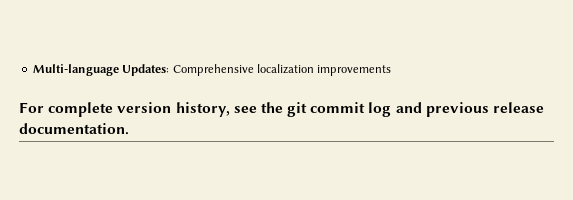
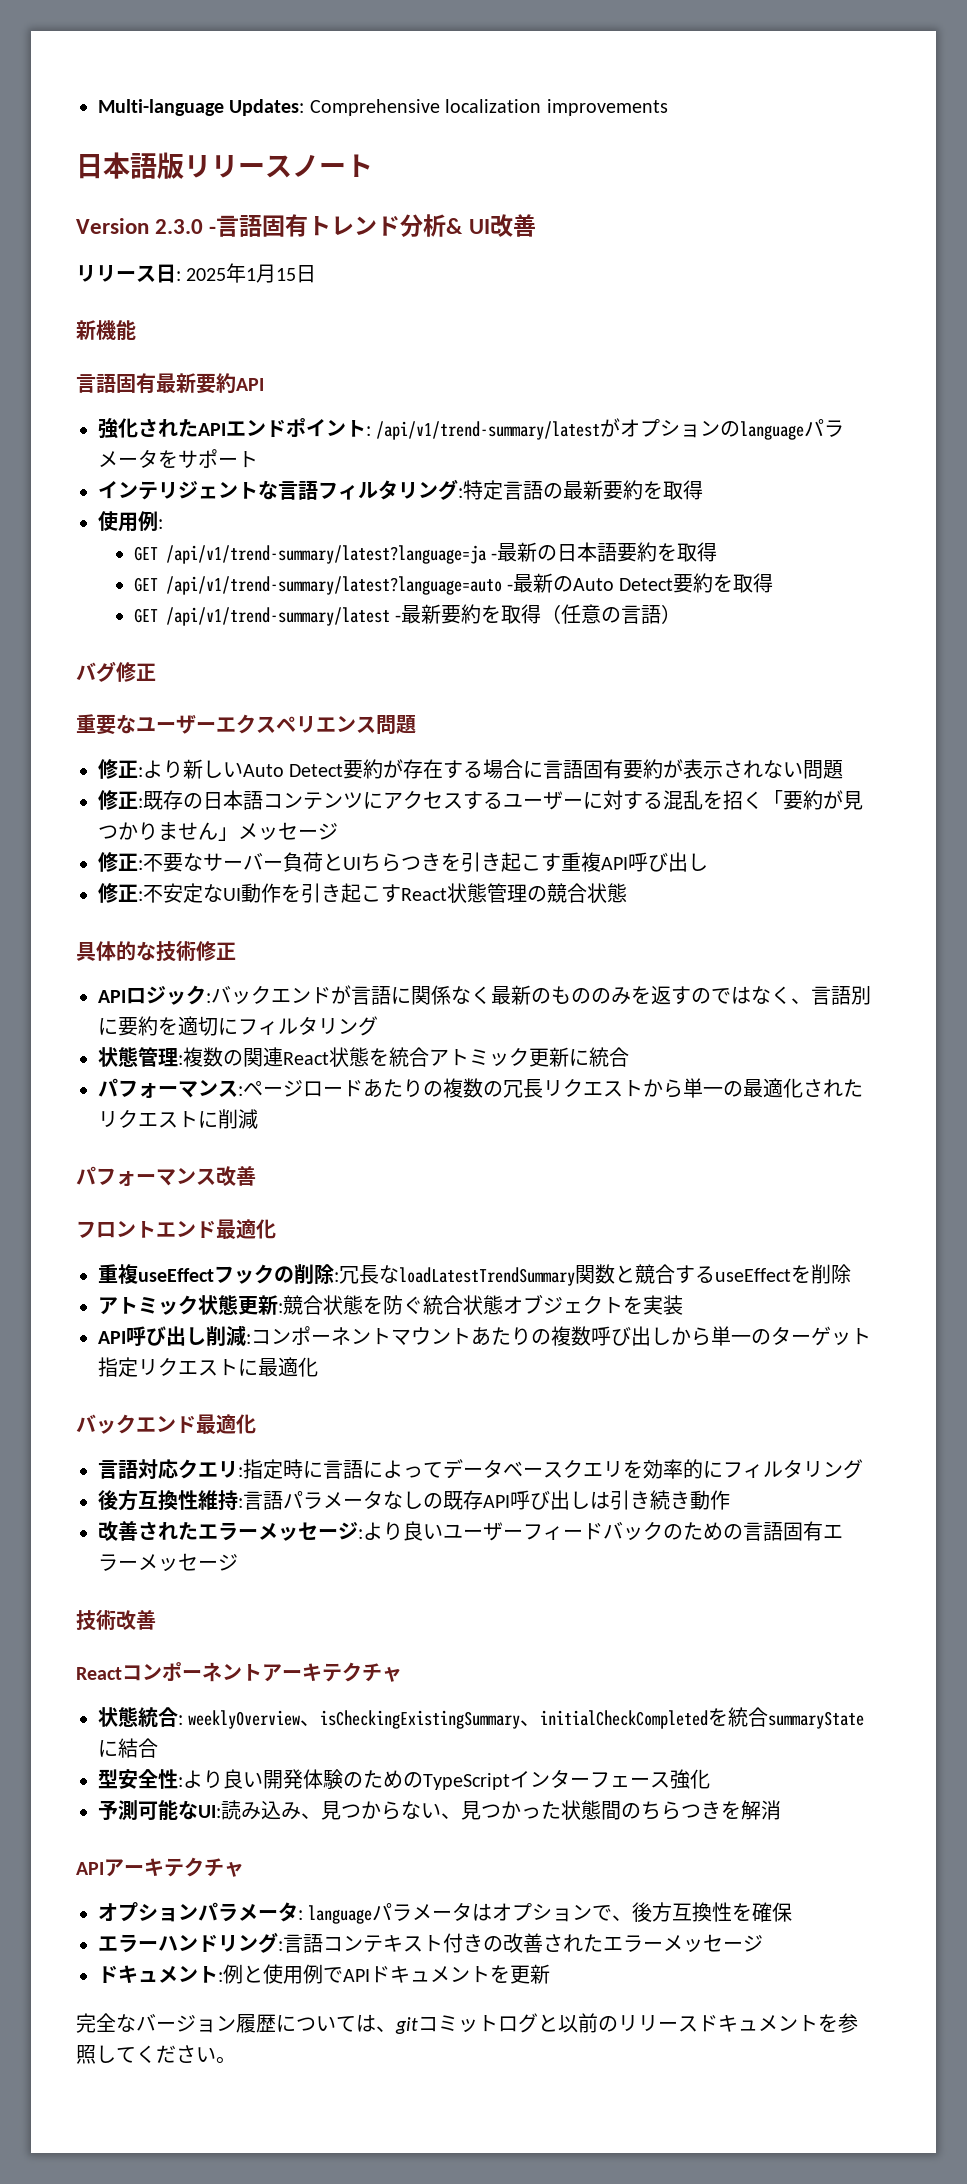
[19,102,545,117] [19,123,129,135] For complete version history, see the git commit log and previous release documentation. -> [76,152,373,179] [76,214,536,237] [76,263,317,283] [76,320,136,340] [76,373,264,394] [98,418,845,440] [98,449,258,468] [98,479,703,500] [98,511,163,532] [133,542,717,564] [133,573,774,595] [133,604,681,626] [76,661,156,682] [76,714,416,735] [98,759,844,779] [98,790,863,810] [98,822,338,841] [98,852,708,872] [98,883,627,903] [76,940,236,962] [98,985,871,1005] [98,1016,378,1036] [98,1047,629,1067] [98,1078,863,1098] [98,1109,258,1129] [76,1166,256,1186] [76,1219,276,1239] [98,1264,851,1286] [98,1294,683,1315] [98,1325,871,1346] [98,1357,318,1377] [76,1414,256,1434] [98,1459,863,1479] [98,1490,730,1511] [98,1521,843,1541] [98,1553,238,1572] [76,1609,156,1631] [76,1662,402,1682] [98,1707,865,1729] [98,1738,158,1758] [98,1769,710,1790] [98,1800,781,1821] [76,1857,244,1877] [98,1902,793,1924] [98,1932,763,1953] [98,1964,550,1984] [76,2013,858,2034] [76,2045,236,2064] 日本語版リリースノート // Version 2.3.0 -言語固有トレンド分析& UI改善 // リリース日: 2025年1月15日 // 新機能 // 言語固有最新要約API // 強化されたAPIエンドポイント: /api/v1/trend-summary/latestがオプションのlanguageパラメータをサポート // インテリジェントな言語フィルタリング:特定言語の最新要約を取得 // 使用例: // GET /api/v1/trend-summary/latest?language=ja -最新の日本語要約を取得 // GET /api/v1/trend-summary/latest?language=auto -最新のAuto Detect要約を取得 // GET /api/v1/trend-summary/latest -最新要約を取得（任意の言語） // バグ修正 // 重要なユーザーエクスペリエンス問題 // 修正:より新しいAuto Detect要約が存在する場合に言語固有要約が表示されない問題 // 修正:既存の日本語コンテンツにアクセスするユーザーに対する混乱を招く「要約が見つかりません」メッセージ // 修正:不要なサーバー負荷とUIちらつきを引き起こす重複API呼び出し // 修正:不安定なUI動作を引き起こすReact状態管理の競合状態 // 具体的な技術修正 // APIロジック:バックエンドが言語に関係なく最新のもののみを返すのではなく、言語別に要約を適切にフィルタリング // 状態管理:複数の関連React状態を統合アトミック更新に統合 // パフォーマンス:ページロードあたりの複数の冗長リクエストから単一の最適化されたリクエストに削減 // パフォーマンス改善 // フロントエンド最適化 // 重複useEffectフックの削除:冗長なloadLatestTrendSummary関数と競合するuseEffectを削除 // アトミック状態更新:競合状態を防ぐ統合状態オブジェクトを実装 // API呼び出し削減:コンポーネントマウントあたりの複数呼び出しから単一のターゲット指定リクエストに最適化 // バックエンド最適化 // 言語対応クエリ:指定時に言語によってデータベースクエリを効率的にフィルタリング // 後方互換性維持:言語パラメータなしの既存API呼び出しは引き続き動作 // 改善されたエラーメッセージ:より良いユーザーフィードバックのための言語固有エラーメッセージ // 技術改善 // Reactコンポーネントアーキテクチャ // 状態統合: weeklyOverview、isCheckingExistingSummary、initialCheckCompletedを統合summaryStateに結合 // 型安全性:より良い開発体験のためのTypeScriptインターフェース強化 // 予測可能なUI:読み込み、見つからない、見つかった状態間のちらつきを解消 // APIアーキテクチャ // オプションパラメータ: languageパラメータはオプションで、後方互換性を確保 // エラーハンドリング:言語コンテキスト付きの改善されたエラーメッセージ // ドキュメント:例と使用例でAPIドキュメントを更新 // 完全なバージョン履歴については、gitコミットログと以前のリリースドキュメントを参照してください。

